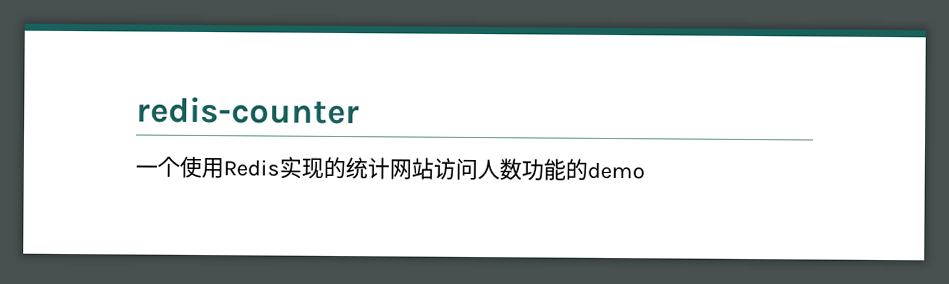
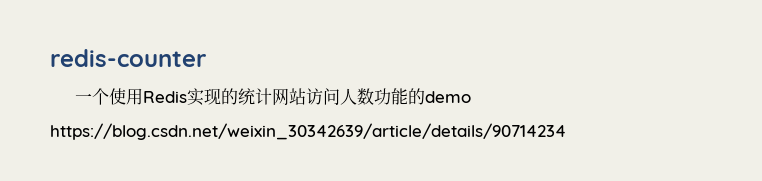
(645, 171) none -> [50,123,566,140] // https://blog.csdn.net/weixin_30342639/article/details/90714234

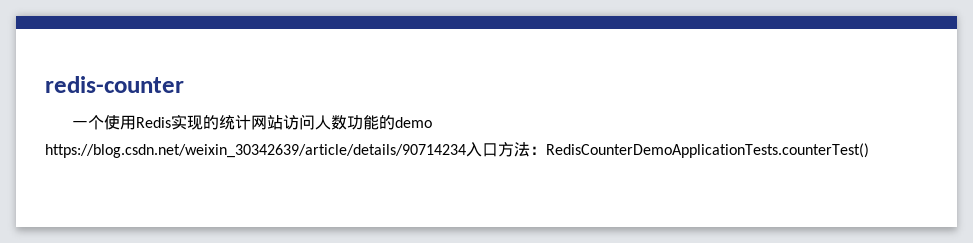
(566, 131) none -> [466,142,869,158] 入口方法：RedisCounterDemoApplicationTests.counterTest()

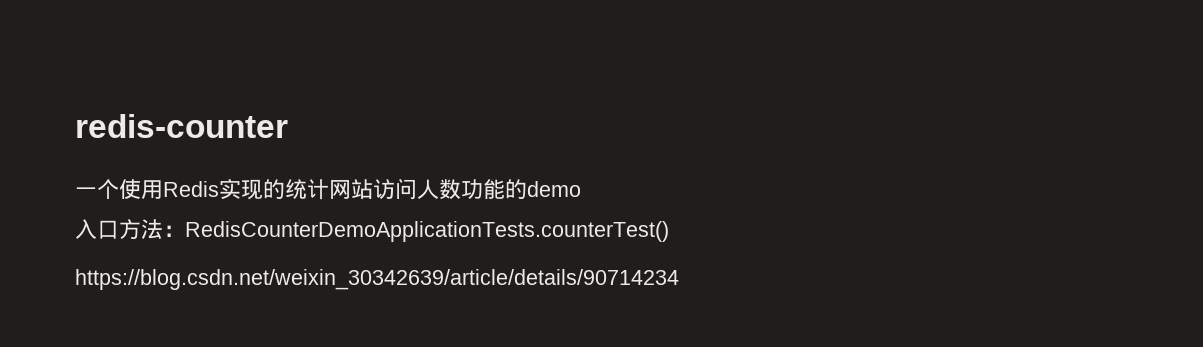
[45,144,466,158] https://blog.csdn.net/weixin_30342639/article/details/90714234 -> (581, 189) none
(869, 150) none -> [75,269,679,290] // https://blog.csdn.net/weixin_30342639/article/details/90714234

